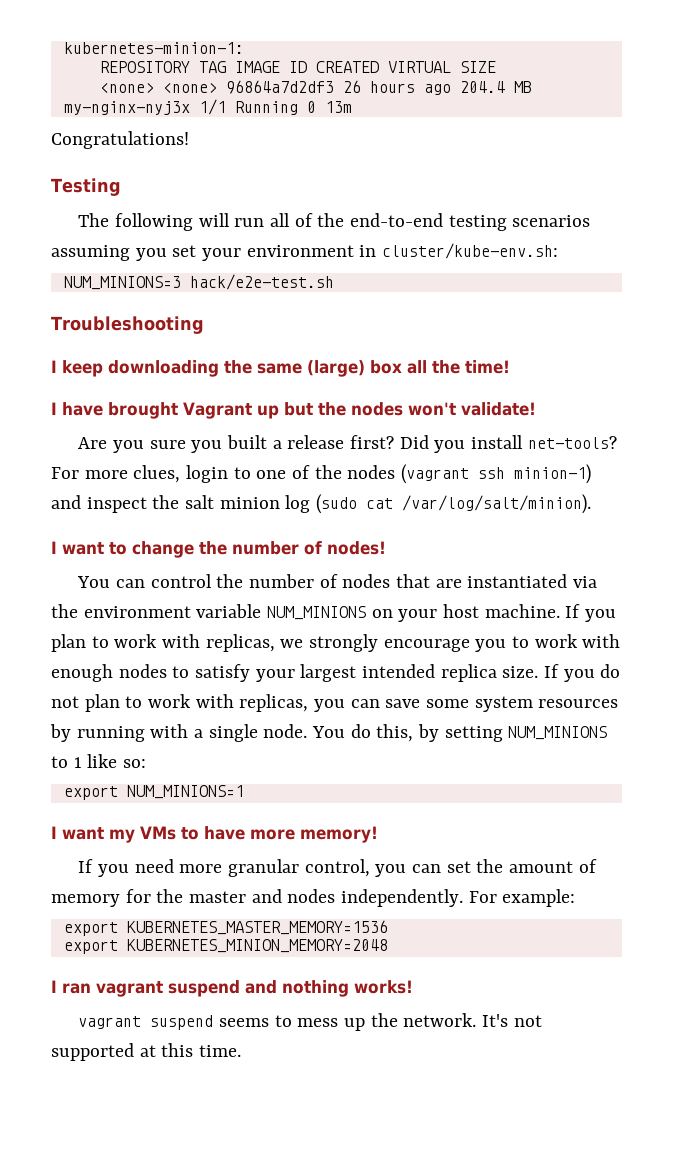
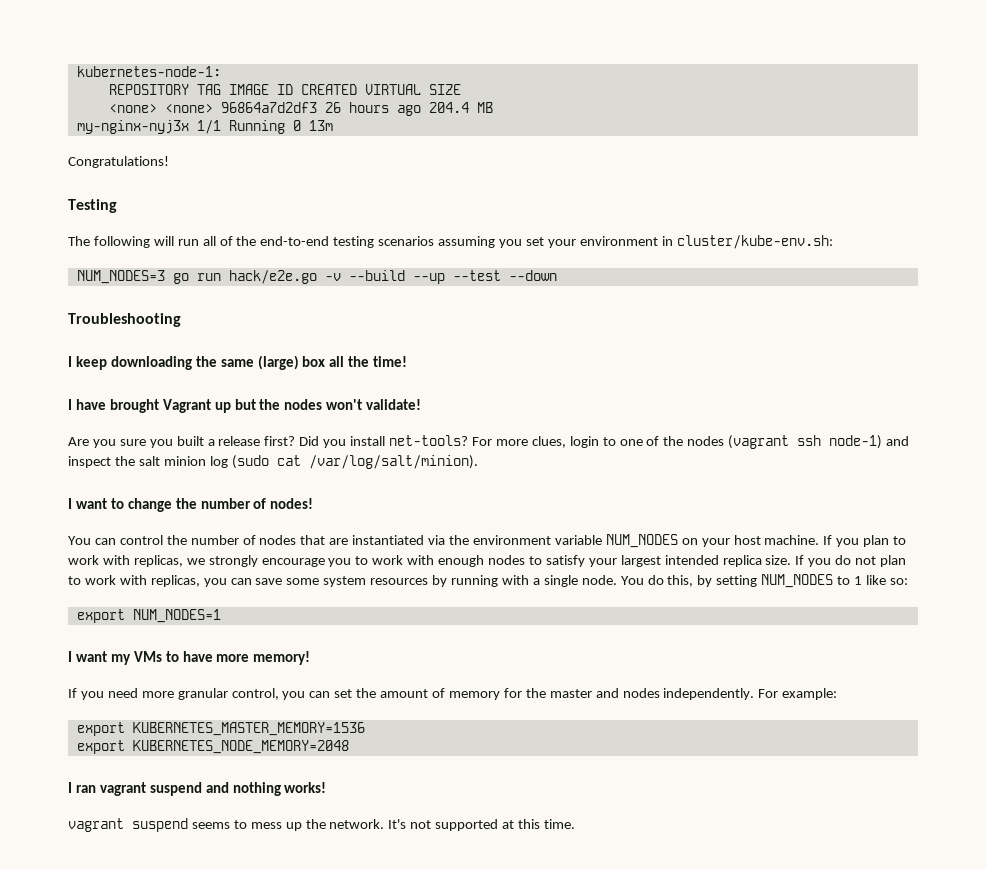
[63,42,244,54] kubernetes-minion-1: -> [76,66,221,77] kubernetes-node-1:
[63,274,334,290] NUM_MINIONS=3 hack/e2e-test.sh -> [76,270,557,284] NUM_NODES=3 go run hack/e2e.go -v --build --up --test --down
[514,464,592,484] minion-1) -> [829,435,883,449] node-1)
[267,606,367,620] NUM_MINIONS -> [605,534,678,548] NUM_NODES
[508,726,608,740] NUM_MINIONS -> [761,574,834,588] NUM_NODES
[126,785,244,799] NUM_MINIONS=1 -> [132,609,221,623] NUM_NODES=1
[126,939,388,953] KUBERNETES_MINION_MEMORY=2048 -> [132,740,349,754] KUBERNETES_NODE_MEMORY=2048

